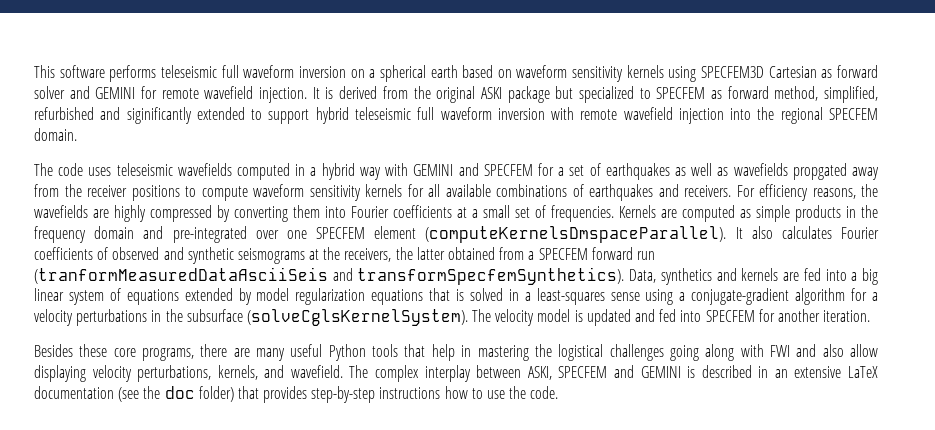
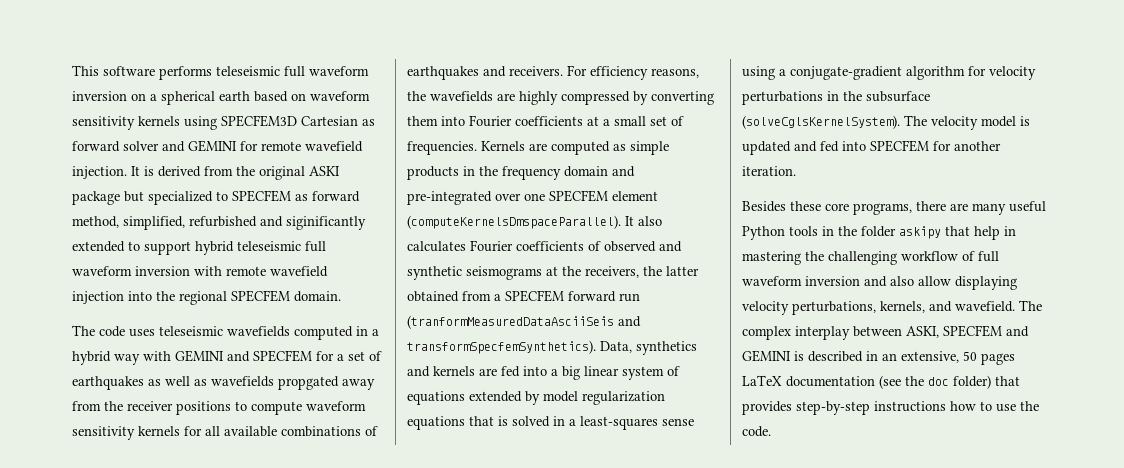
[872,292,879,301] a -> (986, 71) none
(399, 350) none -> [822,226,941,239] in the folder askipy
[558,344,790,361] logistical challenges going along with FWI -> [828,251,999,265] [742,276,860,286] challenging workflow of full waveform inversion
[794,366,842,378] extensive -> [901,351,1015,365] extensive, 50 pages

